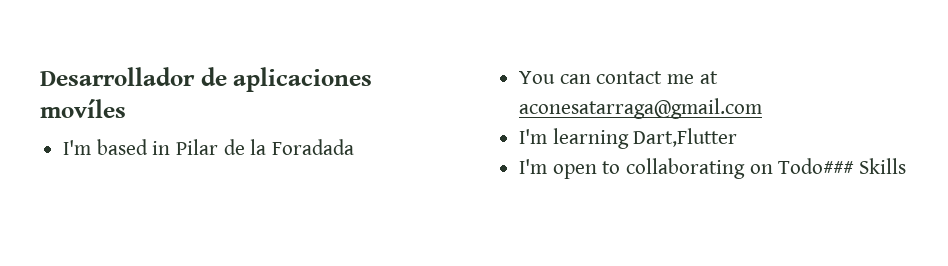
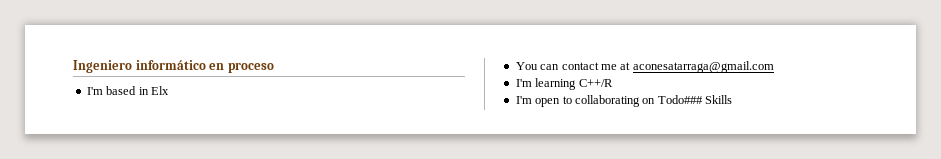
[40,67,373,92] [40,99,126,118] Desarrollador de aplicaciones movíles -> [73,60,274,73] Ingeniero informático en proceso
[176,139,355,155] Pilar de la Foradada -> [150,86,169,95] Elx
[633,128,738,147] Dart,Flutter -> [578,79,613,87] C++/R

